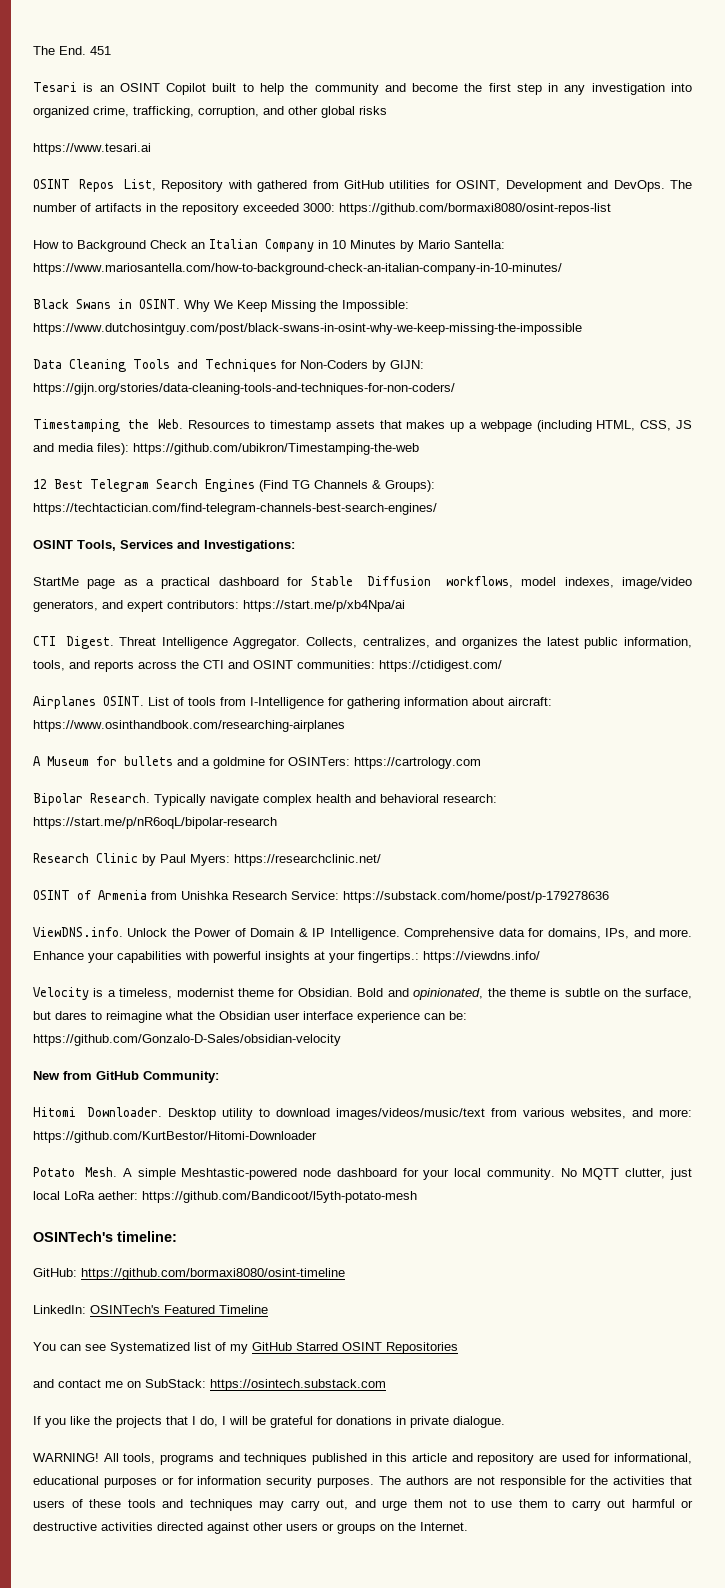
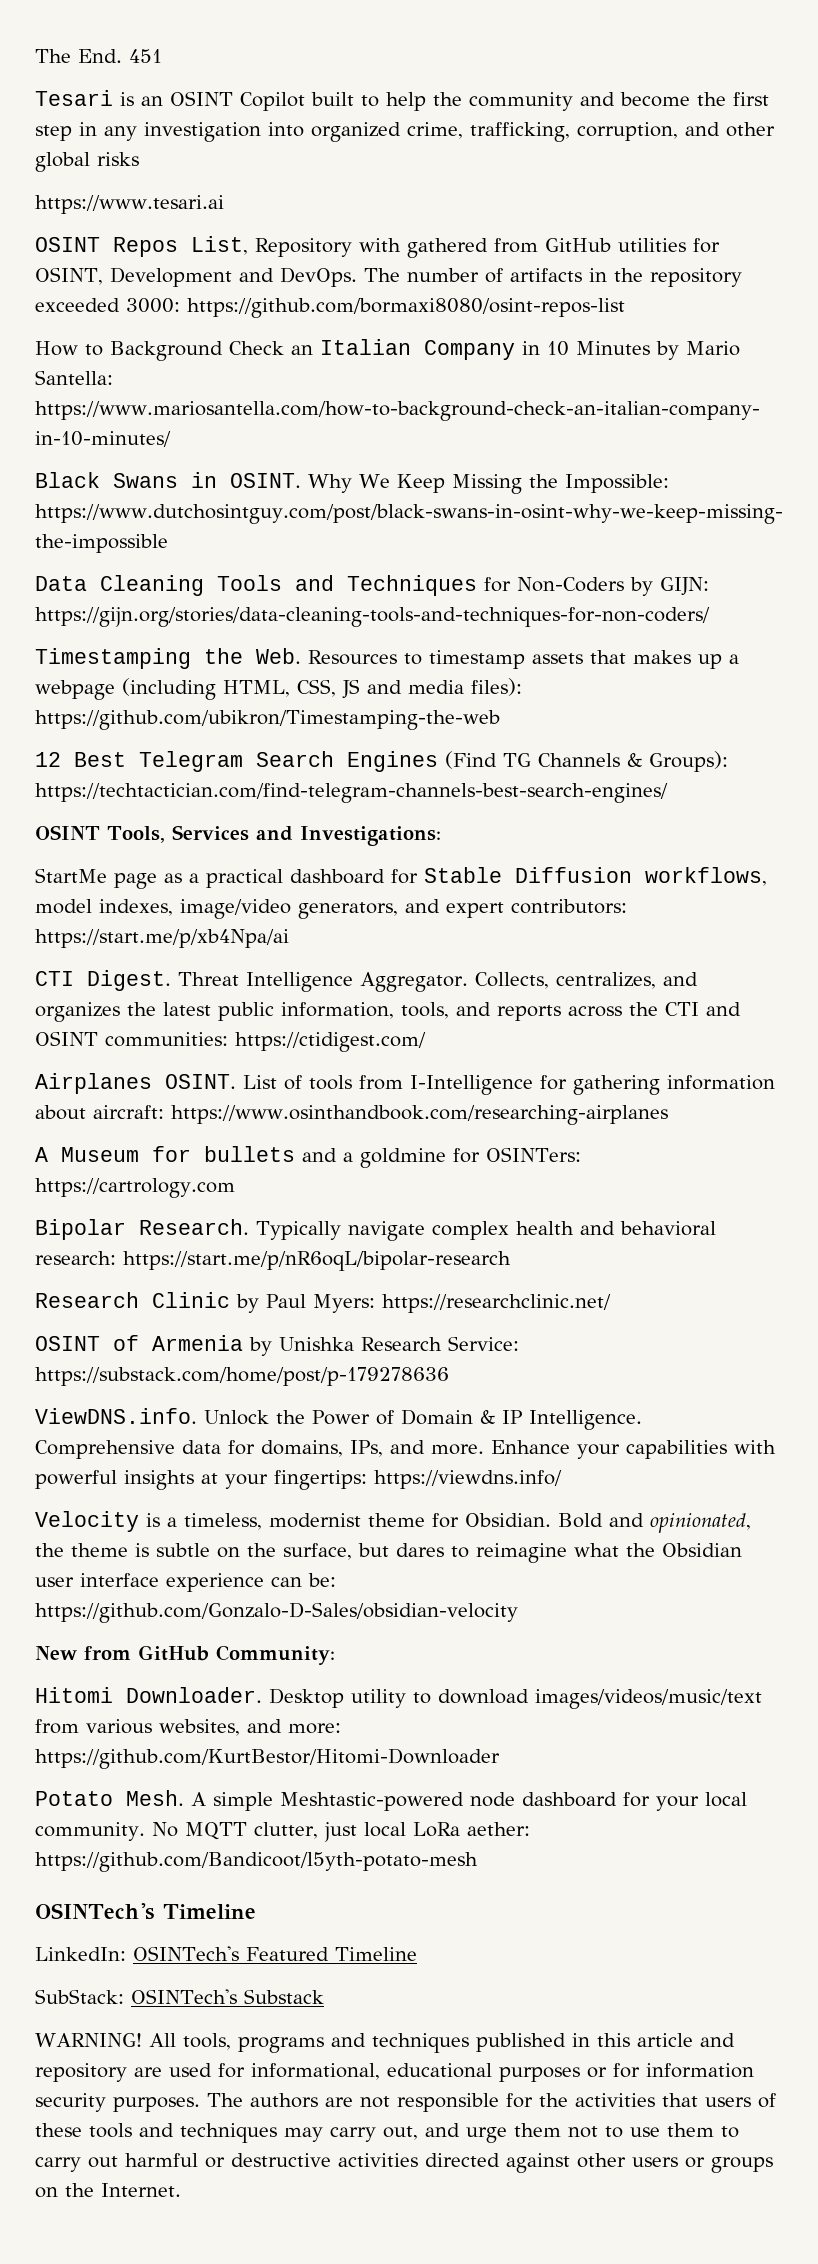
[151,891,177,900] from -> [249,1337,272,1356] by
[358,951,419,963] fingertips.: -> [274,1470,367,1490] fingertips:
[117,1231,177,1242] [33,1268,345,1280] timeline: // GitHub: https://github.com/bormaxi8080/osint-timeline -> [162,1904,256,1919] Timeline
[33,1342,458,1354] [33,1379,386,1391] [33,1416,505,1428] You can see Systematized list of my GitHub Starred OSINT Repositories // and contact me on SubStack: https://osintech.substack.com // If you like the projects that I do, I will be grateful for donations in private dialogue. -> [35,1989,324,2004] SubStack: OSINTech's Substack

